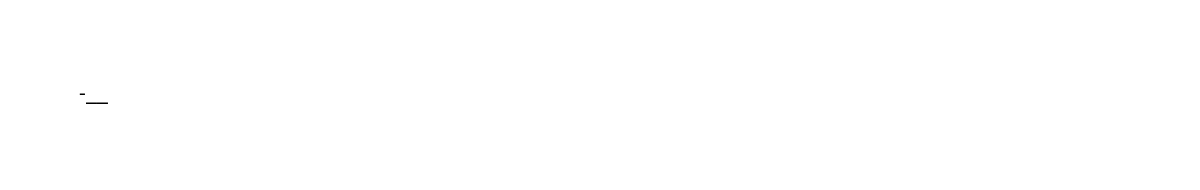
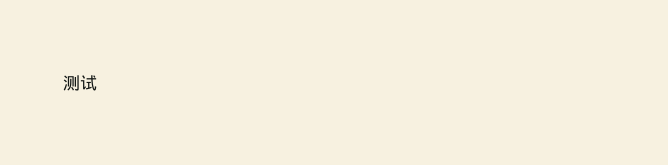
[79,93,108,104] -__ -> [63,75,97,91] 测试

